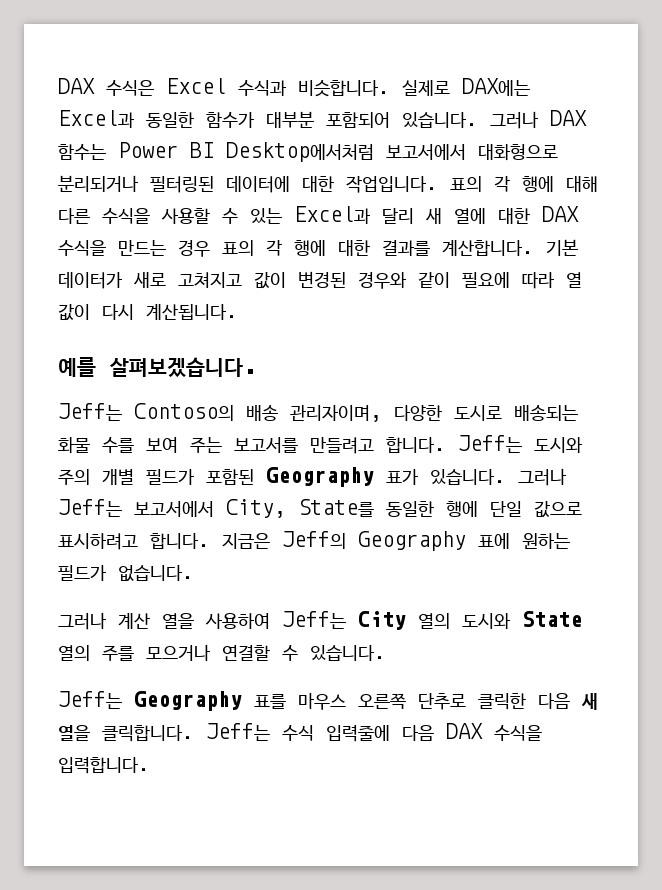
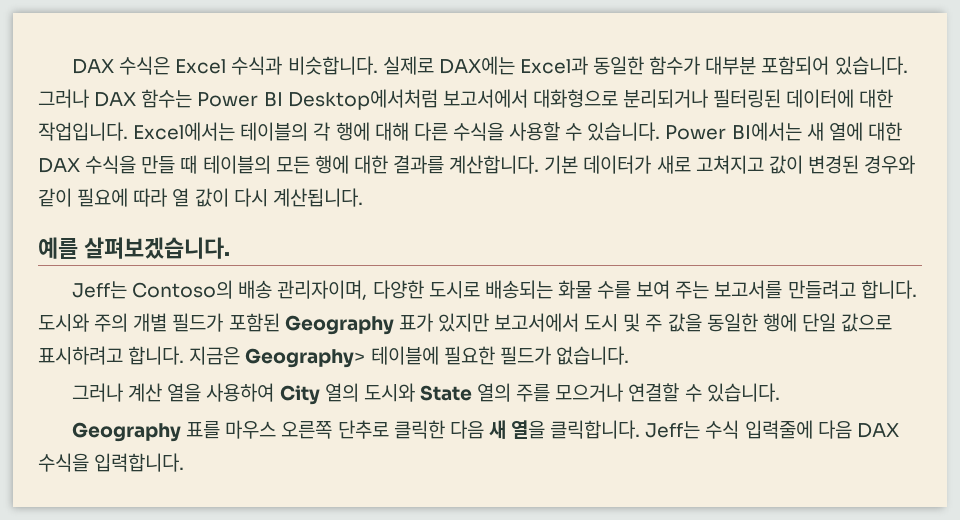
[450,176,482,192] 표의 -> [133,122,309,141] Excel에서는 테이블의
[250,206,414,224] 있는 Excel과 달리 -> [587,122,802,141] 있습니다. Power BI에서는
[118,240,282,257] 만드는 경우 표의 각 -> [141,155,310,174] 만들 때 테이블의 모든
[458,435,522,453] Jeff는 -> (917, 289) none
[430,468,567,486] [58,499,374,518] 있습니다. 그러나 Jeff는 보고서에서 City, State를 -> [437,313,702,332] 있지만 보고서에서 도시 및 주 값을
[282,531,570,551] Jeff의 Geography 표에 원하는 -> [245,346,495,368] Geography> 테이블에 필요한
[282,611,346,629] Jeff는 -> (275, 392) none
[58,691,122,709] Jeff는 -> (780, 392) none

